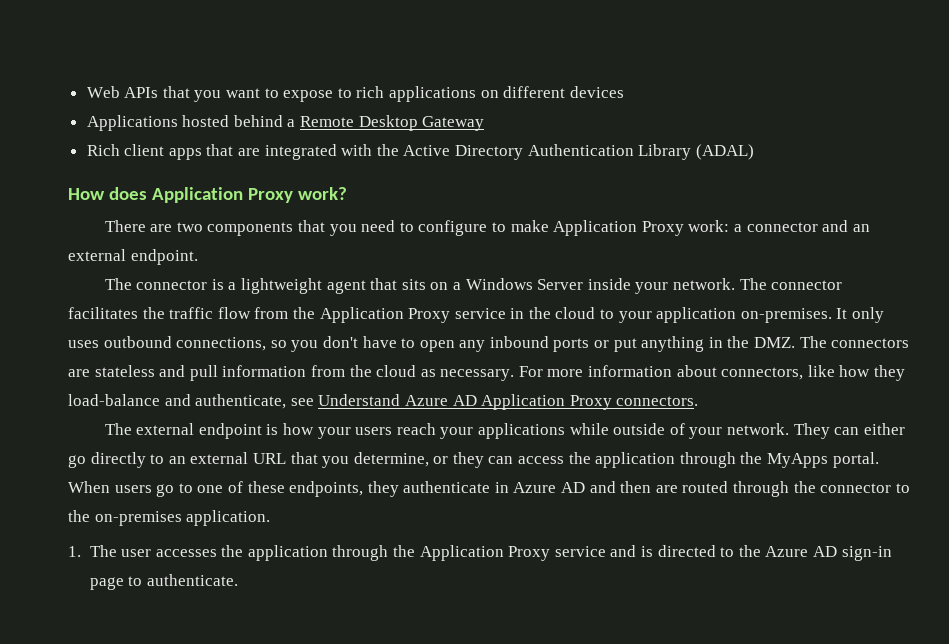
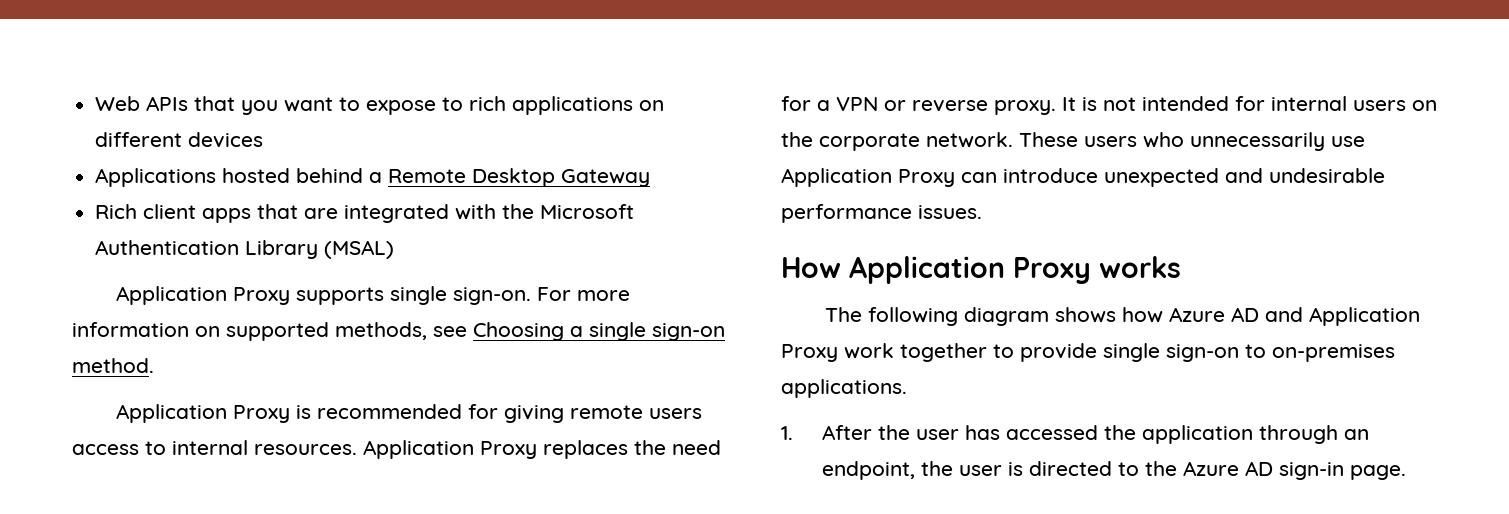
[403,144,754,160] [68,187,347,203] [104,220,870,236] [68,249,198,265] [104,278,843,294] [68,307,885,323] [68,336,910,352] [68,365,906,381] [68,394,699,410] [104,423,905,439] [68,452,879,468] [68,481,910,497] [68,510,271,526] [68,545,637,561] Active Directory Authentication Library (ADAL) // How does Application Proxy work? // There are two components that you need to configure to make Application Proxy work: a connector and an external endpoint. // The connector is a lightweight agent that sits on a Windows Server inside your network. The connector facilitates the traffic flow from the Application Proxy service in the cloud to your application on-premises. It only uses outbound connections, so you don't have to open any inbound ports or put anything in the DMZ. The connectors are stateless and pull information from the cloud as necessary. For more information about connectors, like how they load-balance and authenticate, see Understand Azure AD Application Proxy connectors. // The external endpoint is how your users reach your applications while outside of your network. They can either go directly to an external URL that you determine, or they can access the application through the MyApps portal. When users go to one of these endpoints, they authenticate in Azure AD and then are routed through the connector to the on-premises application. // 1. The user accesses the application through the Application Proxy service and -> [540,204,635,219] [95,240,395,259] [115,286,630,305] [72,322,725,341] [72,358,154,373] [115,404,702,423] [72,440,721,459] [781,96,1437,115] [781,132,1365,151] [781,168,1385,187] [781,204,982,223] [781,256,1181,284] [824,307,1420,326] [781,343,1395,362] [781,379,907,398] [781,425,1370,444] [822,461,1003,480] Microsoft Authentication Library (MSAL) // Application Proxy supports single sign-on. For more information on supported methods, see Choosing a single sign-on method. // Application Proxy is recommended for giving remote users access to internal resources. Application Proxy replaces the need for a VPN or reverse proxy. It is not intended for internal users on the corporate network. These users who unnecessarily use Application Proxy can introduce unexpected and undesirable performance issues. // How Application Proxy works // The following diagram shows how Azure AD and Application Proxy work together to provide single sign-on to on-premises applications. // 1. After the user has accessed the application through an endpoint, the user
[89,574,238,590] page to authenticate. -> [1350,465,1407,480] page.

